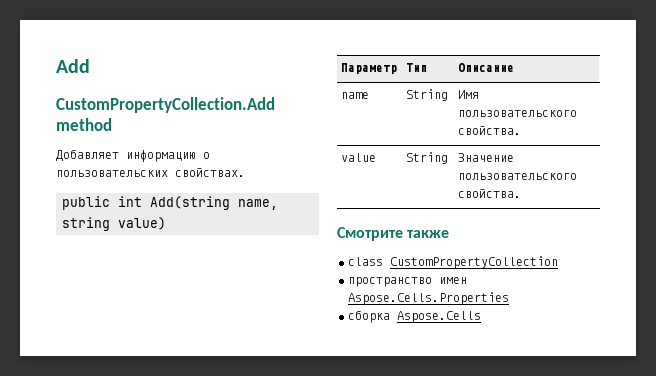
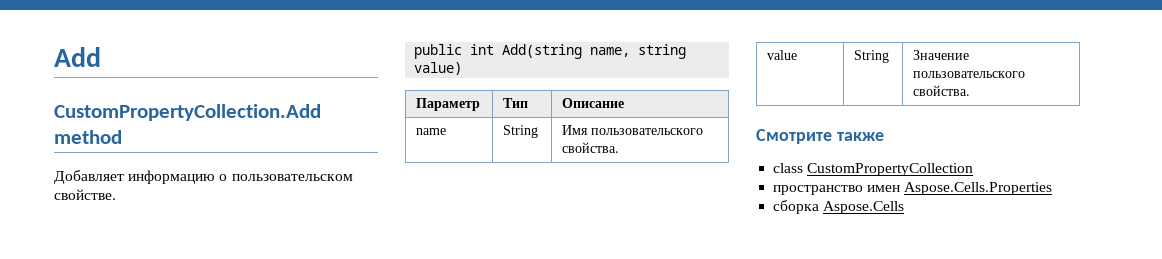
[56,168,245,177] пользовательских свойствах. -> [231,174,353,181] [54,189,116,200] пользовательском свойстве.

